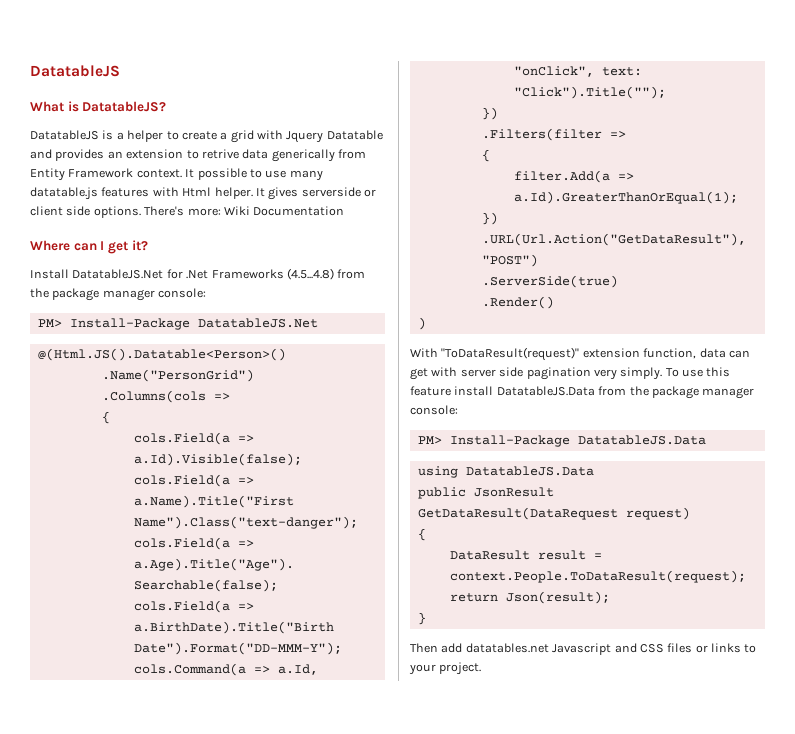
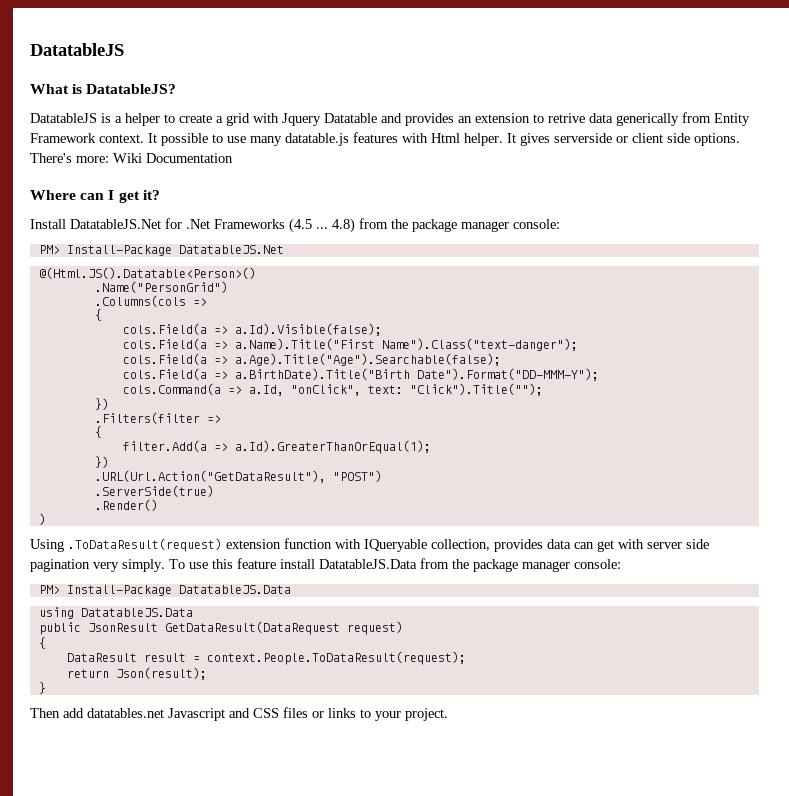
[286,268,334,280] (4.5...4.8) -> [289,218,355,233] (4.5 ... 4.8)
[410,347,697,361] With "ToDataResult(request)" extension function, -> [30,538,543,552] Using .ToDataResult(request) extension function with IQueryable collection, provides

